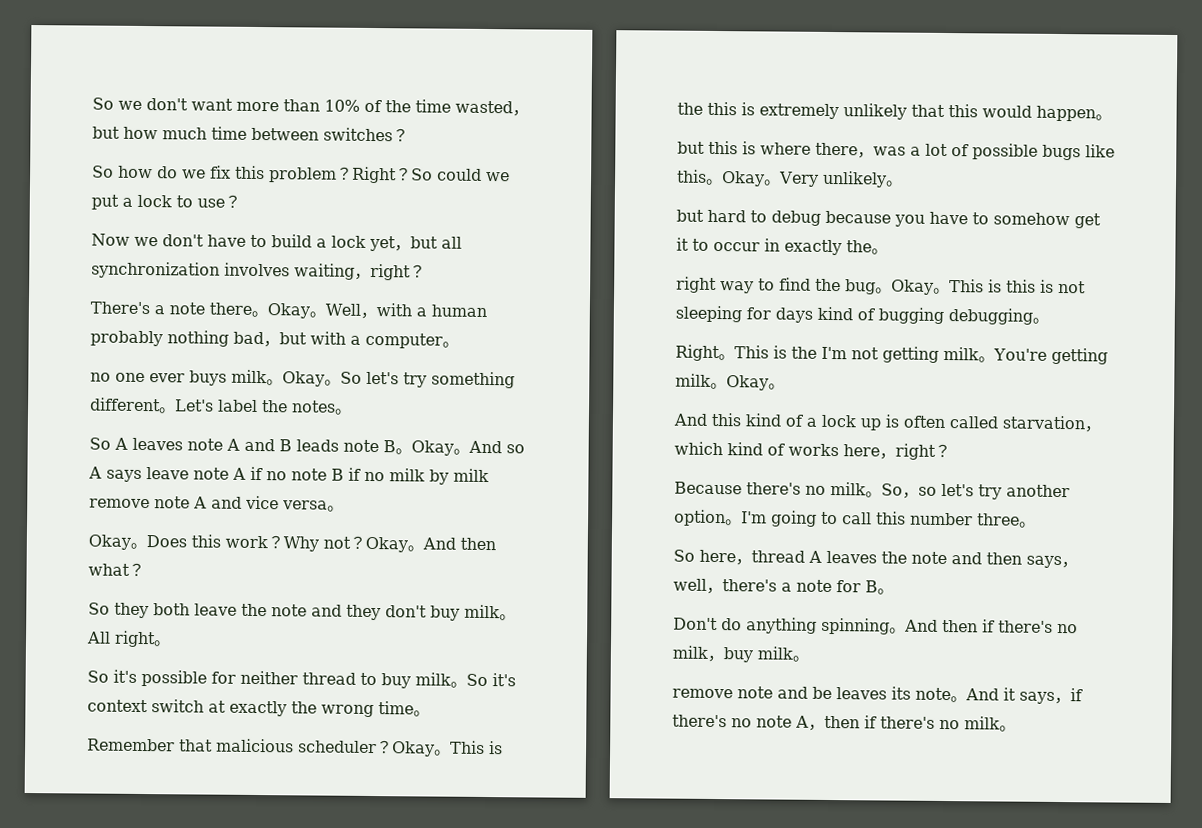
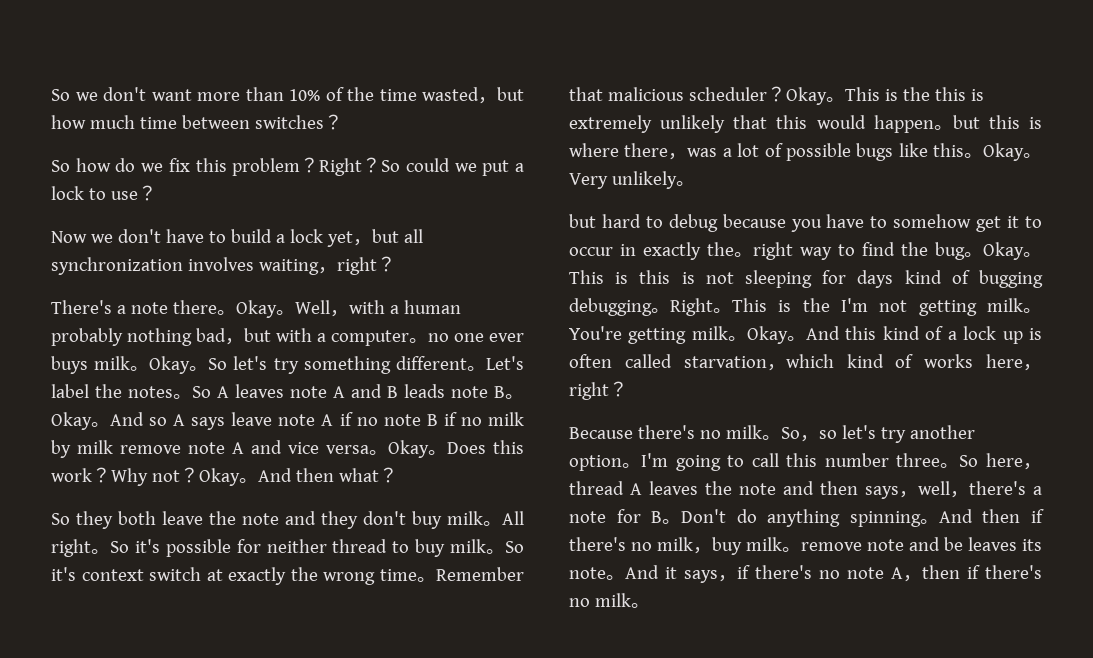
(459, 344) // -> (428, 340) none
(352, 411) // -> (192, 396) none
(344, 508) // -> (388, 452) none
(171, 643) // -> (110, 551) none
(430, 713) // -> (436, 579) none
(1112, 117) // -> (953, 127) none
(888, 251) // -> (753, 254) none
(1049, 320) // -> (670, 310) none
(785, 386) // -> (806, 338) none
(1036, 524) // -> (960, 465) none
(894, 591) // -> (682, 521) none
(809, 658) // -> (801, 549) none

